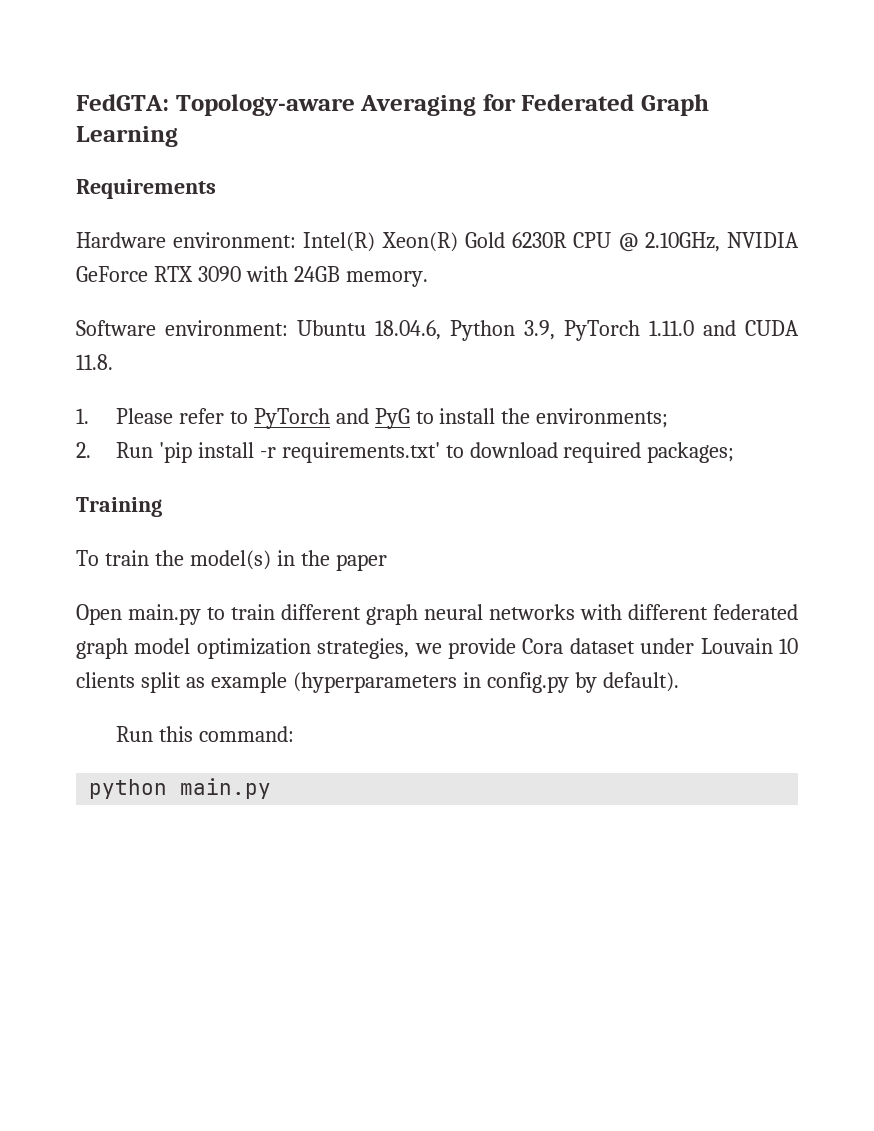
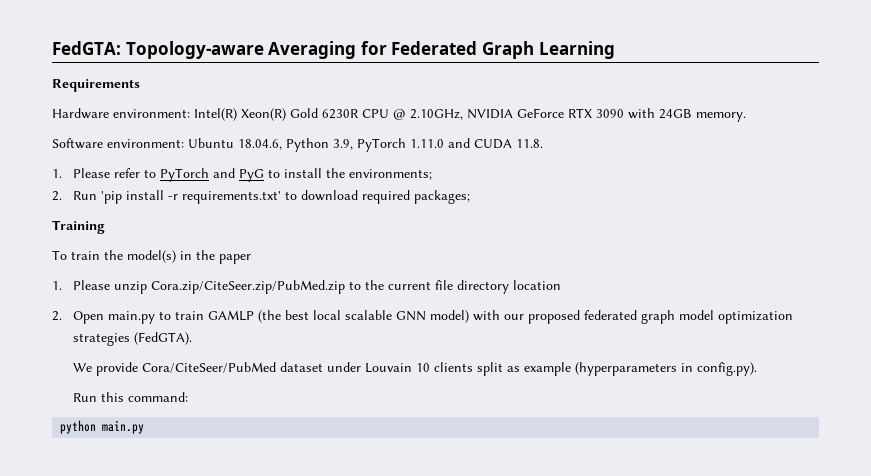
[76,604,798,625] [76,638,564,659] Open main.py to train different graph neural networks with different federated graph model optimization strategies, we provide Cora -> [52,280,562,294] [52,310,794,324] [73,332,193,346] [73,362,277,376] 1. Please unzip Cora.zip/CiteSeer.zip/PubMed.zip to the current file directory location // 2. Open main.py to train GAMLP (the best local scalable GNN model) with our proposed federated graph model optimization strategies (FedGTA). // We provide Cora/CiteSeer/PubMed
[486,672,679,693] config.py by default). -> [697,362,758,376] config.py).

